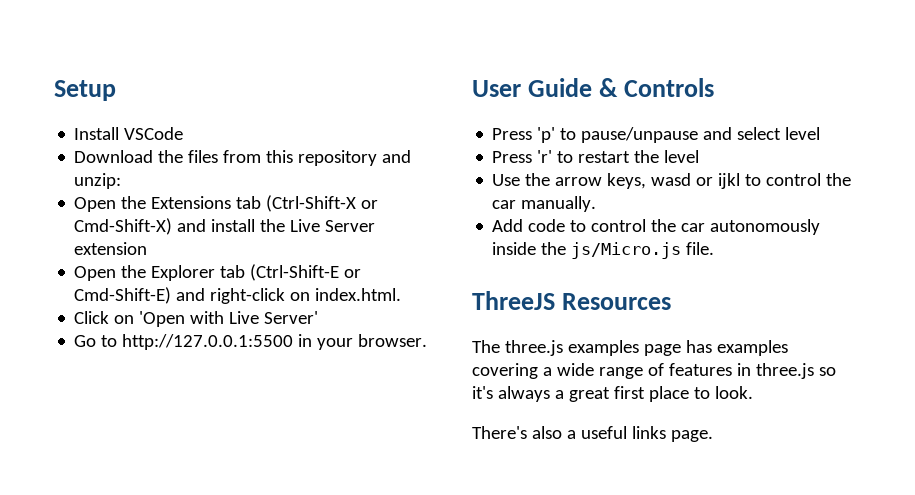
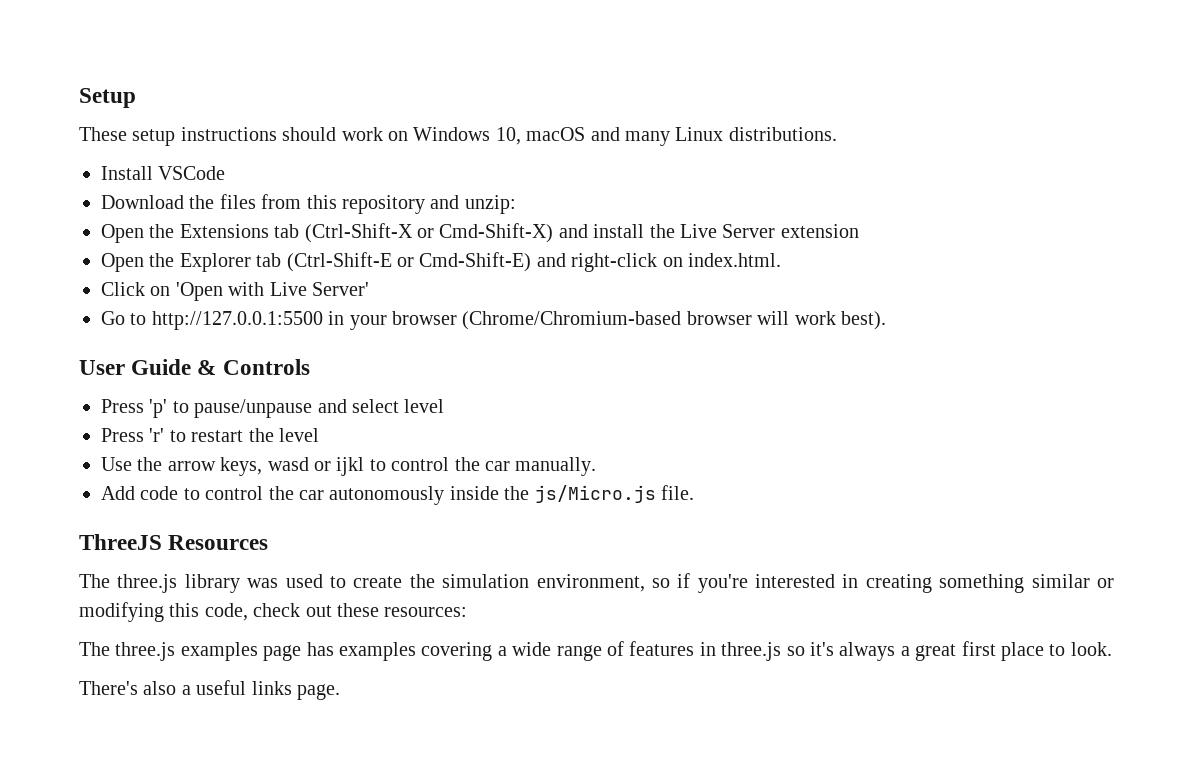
(116, 90) none -> [79,127,837,146] // These setup instructions should work on Windows 10, macOS and many Linux distributions.
[358,334,428,347] browser. -> [392,311,886,330] browser (Chrome/Chromium-based browser will work best).
(672, 301) none -> [79,573,1115,593] [79,602,468,622] // The three.js library was used to create the simulation environment, so if you're interested in creating something similar or modifying this code, check out these resources:

